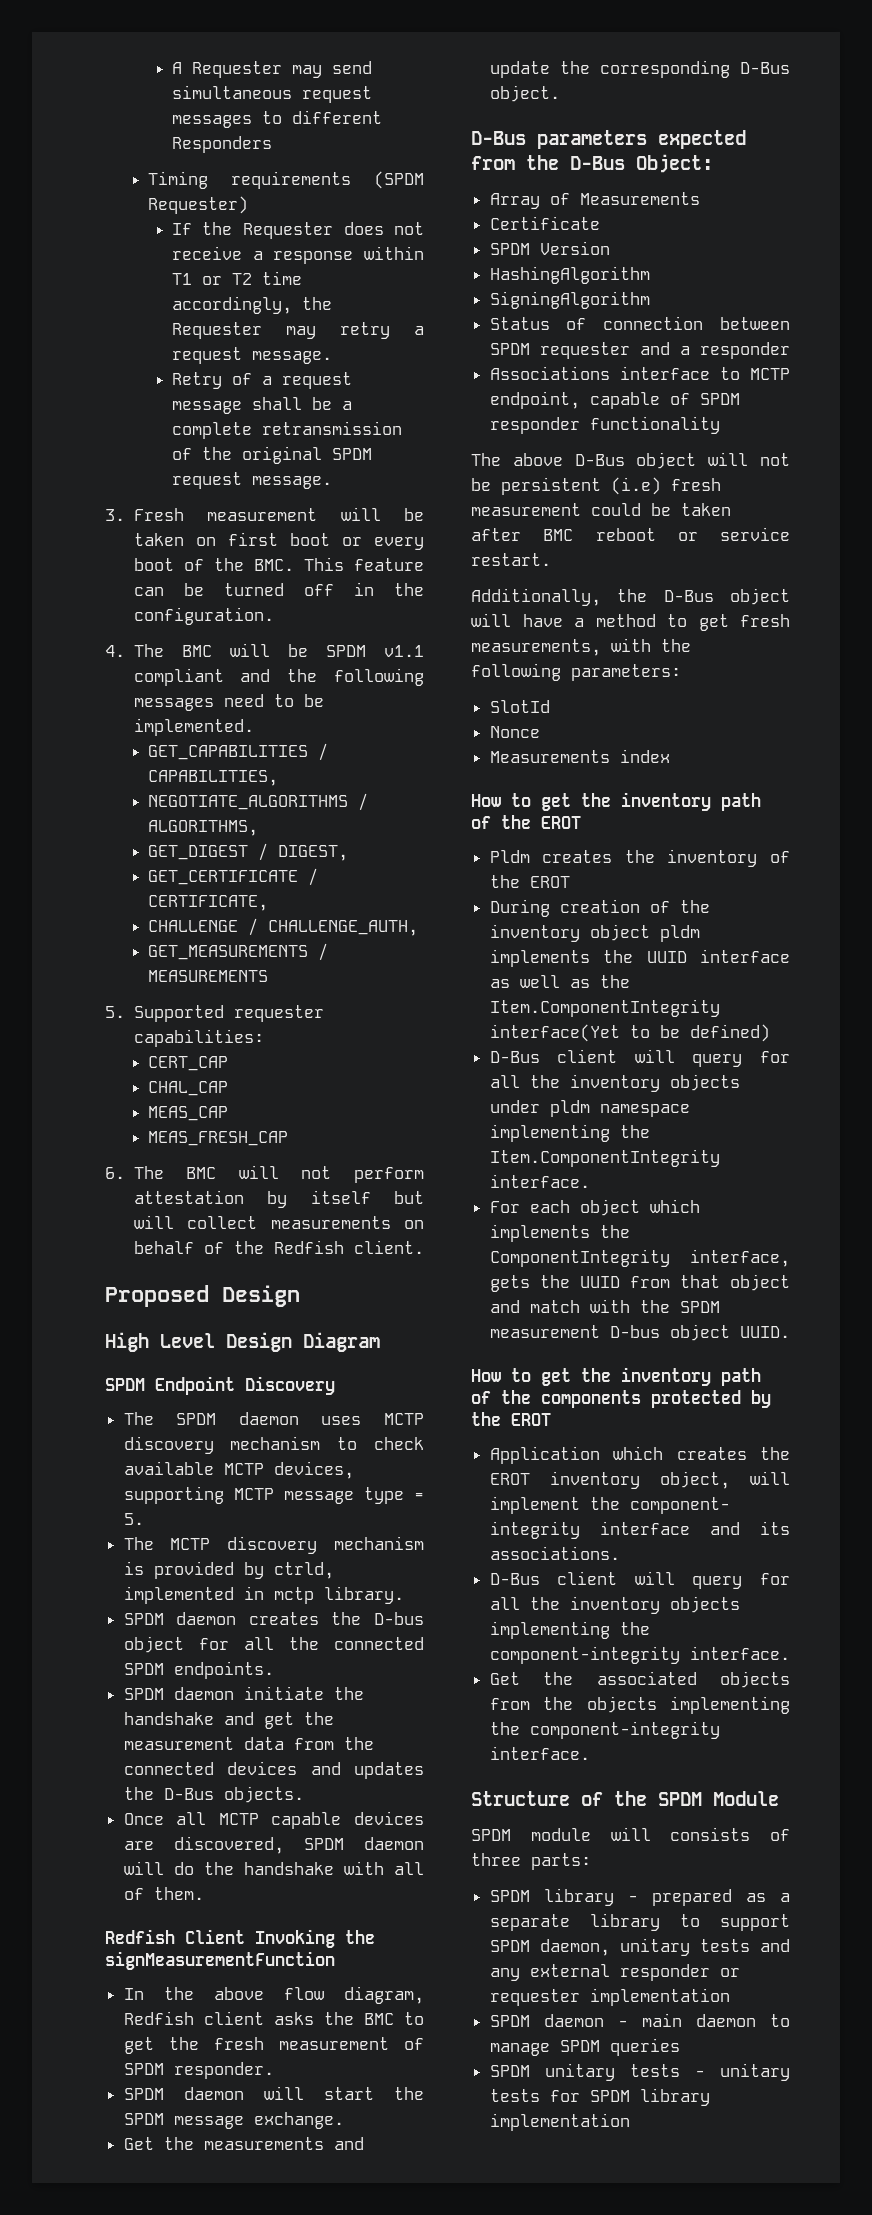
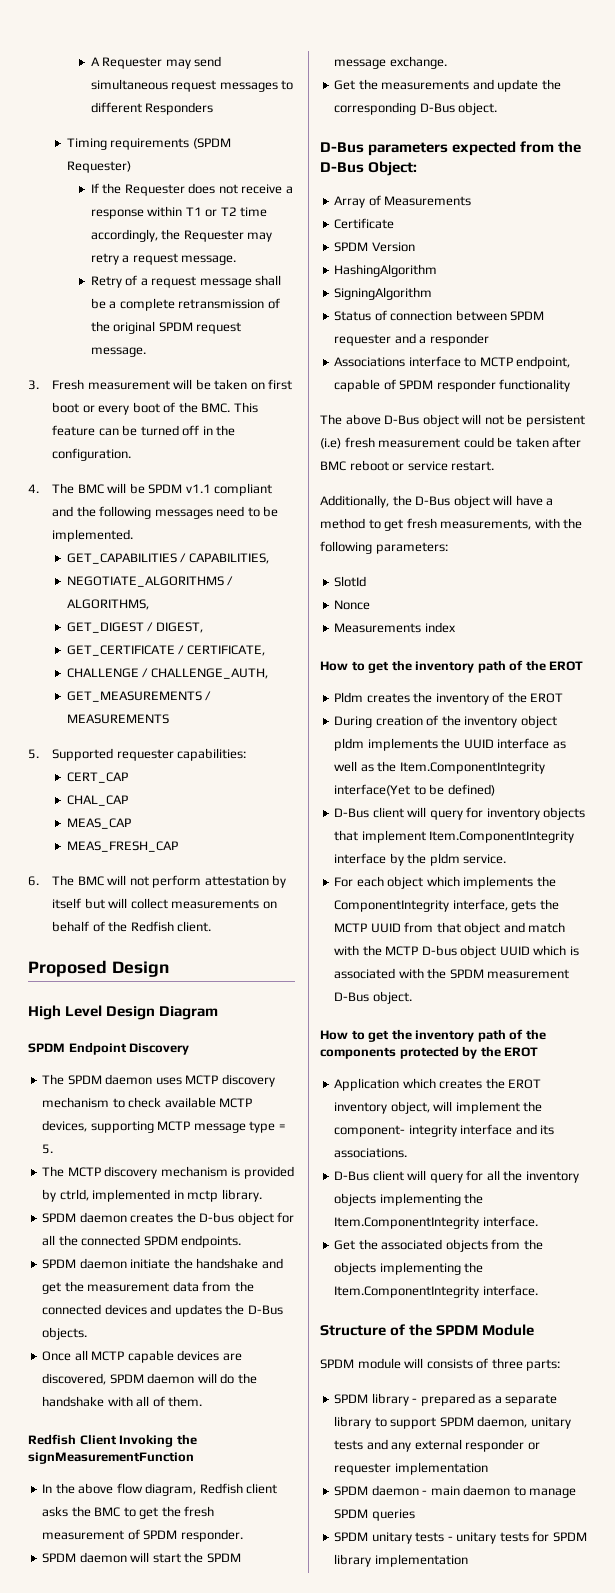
[489,1074,740,1092] [489,1100,690,1117] [489,1124,650,1142] [489,1149,720,1167] [489,1174,590,1188] all the inventory objects under pldm namespace implementing the Item.ComponentIntegrity interface. -> [486,807,586,820] [334,830,575,843] [334,853,507,866] inventory objects that implement Item.ComponentIntegrity interface by the pldm service.
(570, 1281) none -> [334,923,368,933] MCTP
[679,1301,720,1313] [489,1324,790,1341] SPDM measurement D-bus object UUID. -> [385,945,579,958] [334,968,570,979] [334,991,412,1004] MCTP D-bus object UUID which is associated with the SPDM measurement D-Bus object.
[489,1646,680,1664] component-integrity -> [334,1217,480,1229] Item.ComponentIntegrity
[529,1721,720,1739] component-integrity -> [334,1286,480,1298] Item.ComponentIntegrity

